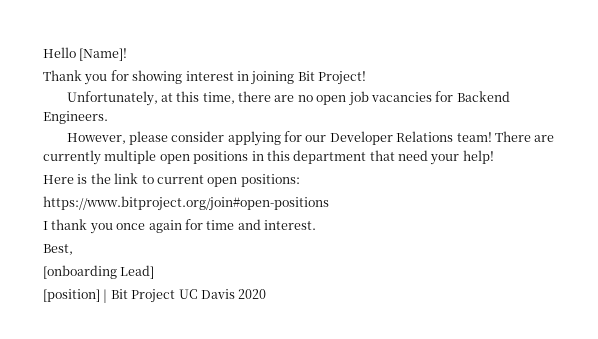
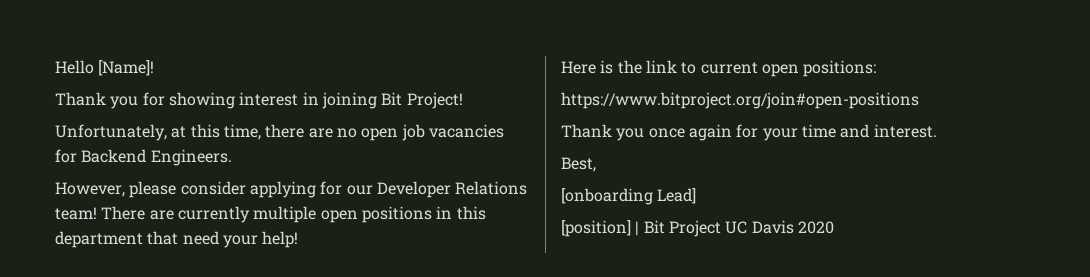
[43,219,88,230] I thank -> [561,124,612,138] Thank
(203, 224) none -> [762,128,798,141] your

